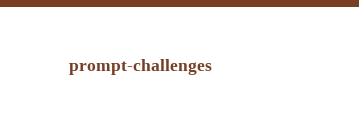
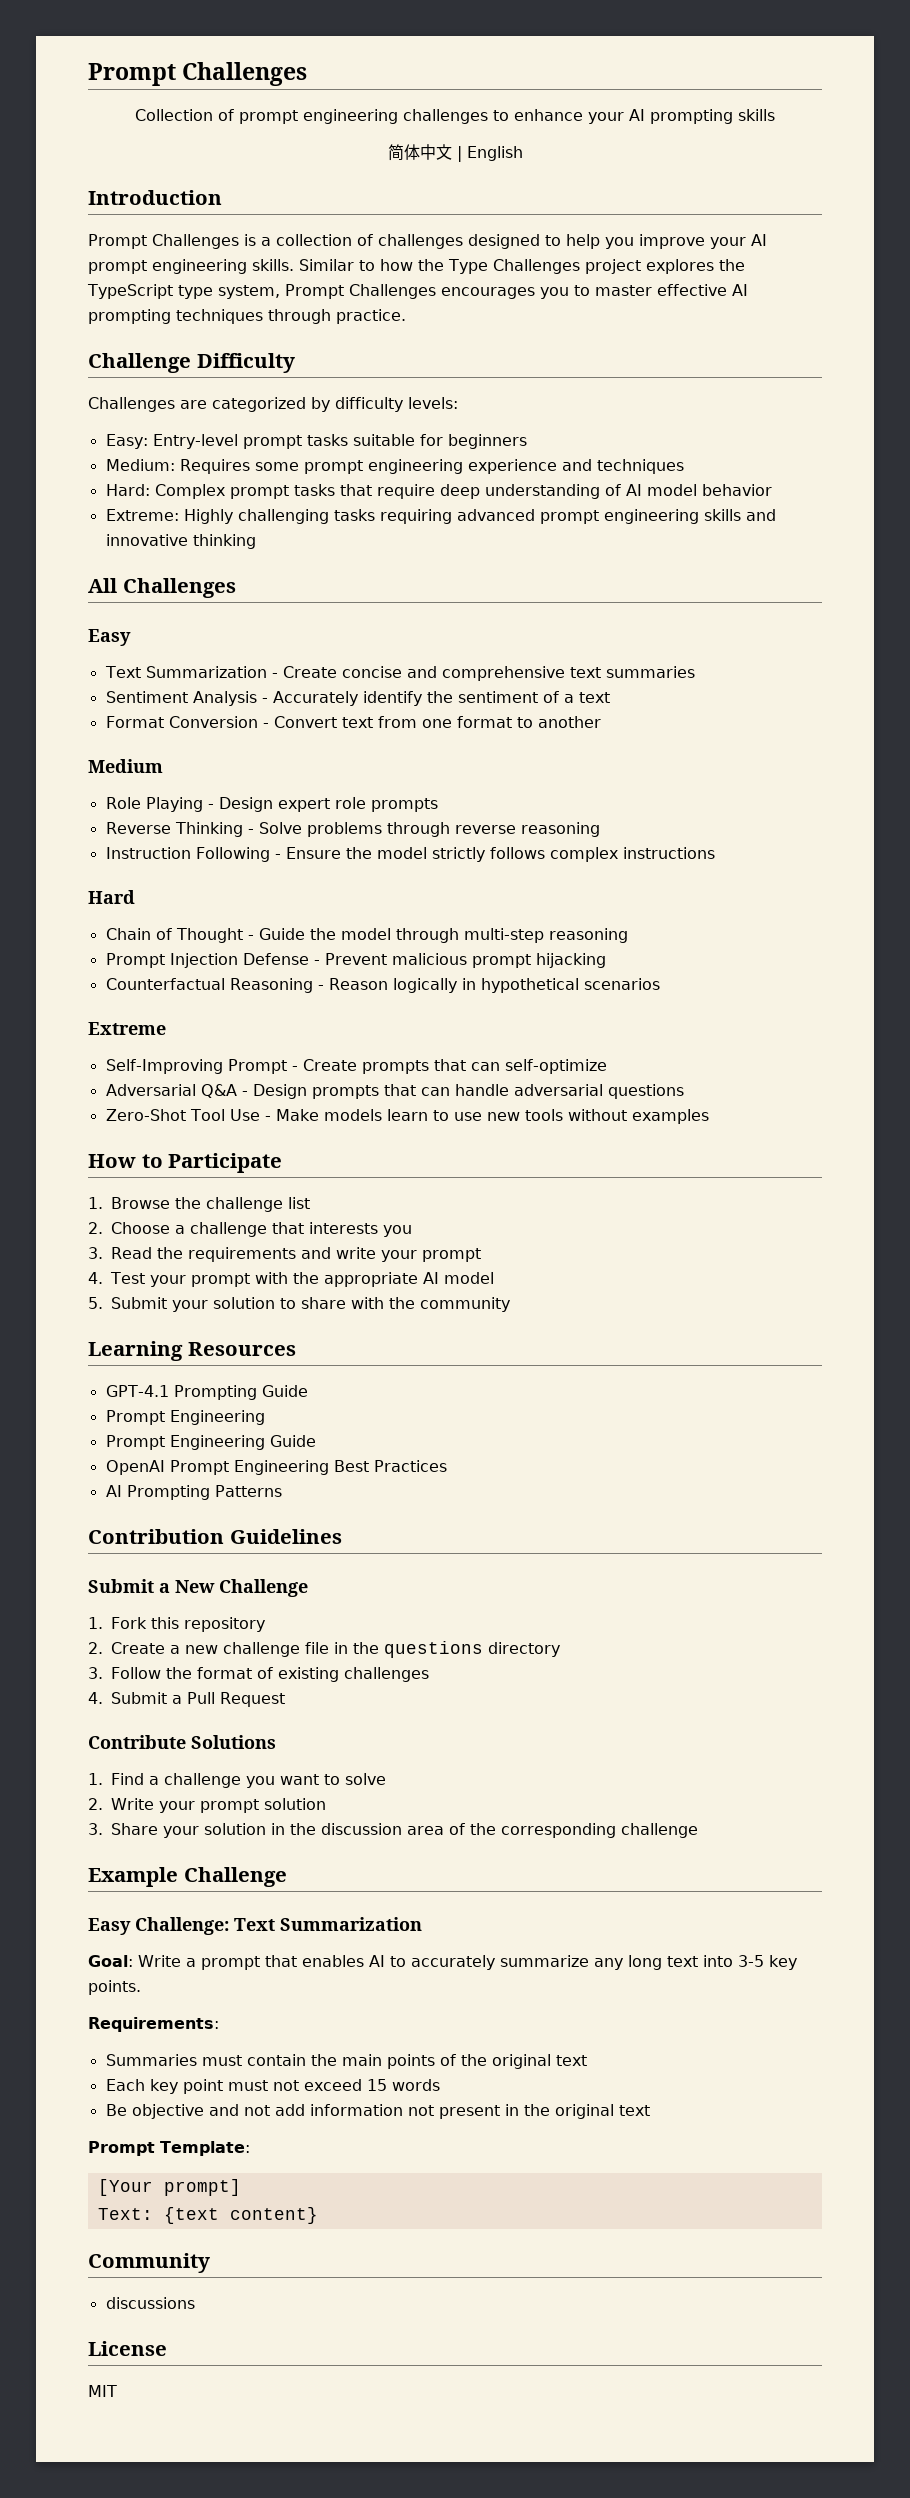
[69,59,212,75] prompt-challenges -> [88,62,308,86] [135,109,775,124] [387,144,523,162] [88,190,222,205] [88,234,767,249] [88,259,745,274] [87,284,748,299] [88,309,406,324] [88,353,295,373] [88,397,458,412] [105,434,527,449] [105,459,684,474] [105,484,772,499] [105,509,776,524] [105,534,256,549] [88,578,236,598] [88,629,131,646] [104,666,695,681] [105,691,610,706] [105,716,601,728] [88,759,163,773] [105,797,438,812] [105,822,600,837] [105,847,715,862] [88,890,135,904] [105,928,628,943] [105,953,606,968] [105,978,660,993] [88,1022,166,1035] [105,1059,607,1074] [105,1084,684,1099] [105,1109,709,1124] [88,1153,283,1173] [88,1197,310,1212] [88,1222,412,1237] [88,1247,481,1262] [88,1272,494,1287] [88,1297,510,1312] [88,1341,296,1361] [105,1385,308,1400] [105,1410,265,1425] [105,1435,316,1450] [105,1460,447,1475] [105,1485,282,1500] [88,1529,342,1544] [88,1579,308,1597] [88,1617,265,1632] [88,1641,560,1658] [88,1667,429,1682] [88,1692,285,1707] [88,1735,276,1749] [88,1773,386,1788] [88,1798,326,1813] [88,1823,698,1838] [88,1867,287,1887] [88,1917,422,1935] [88,1955,797,1970] [88,1980,141,1995] [88,2017,219,2032] [105,2054,587,2069] [105,2079,440,2094] [105,2104,650,2119] [88,2141,250,2156] [97,2179,241,2196] [97,2207,318,2224] [88,2253,210,2273] [105,2297,195,2309] [88,2341,167,2356] [88,2385,117,2397] Prompt Challenges // Collection of prompt engineering challenges to enhance your AI prompting skills // 简体中文 | English // Introduction // Prompt Challenges is a collection of challenges designed to help you improve your AI prompt engineering skills. Similar to how the Type Challenges project explores the TypeScript type system, Prompt Challenges encourages you to master effective AI prompting techniques through practice. // Challenge Difficulty // Challenges are categorized by difficulty levels: // Easy: Entry-level prompt tasks suitable for beginners // Medium: Requires some prompt engineering experience and techniques // Hard: Complex prompt tasks that require deep understanding of AI model behavior // Extreme: Highly challenging tasks requiring advanced prompt engineering skills and innovative thinking // All Challenges // Easy // Text Summarization - Create concise and comprehensive text summaries // Sentiment Analysis - Accurately identify the sentiment of a text // Format Conversion - Convert text from one format to another // Medium // Role Playing - Design expert role prompts // Reverse Thinking - Solve problems through reverse reasoning // Instruction Following - Ensure the model strictly follows complex instructions // Hard // Chain of Thought - Guide the model through multi-step reasoning // Prompt Injection Defense - Prevent malicious prompt hijacking // Counterfactual Reasoning - Reason logically in hypothetical scenarios // Extreme // Self-Improving Prompt - Create prompts that can self-optimize // Adversarial Q&A - Design prompts that can handle adversarial questions // Zero-Shot Tool Use - Make models learn to use new tools without examples // How to Participate // 1. Browse the challenge list // 2. Choose a challenge that interests you // 3. Read the requirements and write your prompt // 4. Test your prompt with the appropriate AI model // 5. Submit your solution to share with the community // Learning Resources // GPT-4.1 Prompting Guide // Prompt Engineering // Prompt Engineering Guide // OpenAI Prompt Engineering Best Practices // AI Prompting Patterns // Contribution Guidelines // Submit a New Challenge // 1. Fork this repository // 2. Create a new challenge file in the questions directory // 3. Follow the format of existing challenges // 4. Submit a Pull Request // Contribute Solutions // 1. Find a challenge you want to solve // 2. Write your prompt solution // 3. Share your solution in the discussion area of the corresponding challenge // Example Challenge // Easy Challenge: Text Summarization // Goal: Write a prompt that enables AI to accurately summarize any long text into 3-5 key points. // Requirements: // Summaries must contain the main points of the original text // Each key point must not exceed 15 words // Be objective and not add information not present in the original text // Prompt Template: // [Your prompt] // Text: {text content} // Community // discussions // License // MIT

